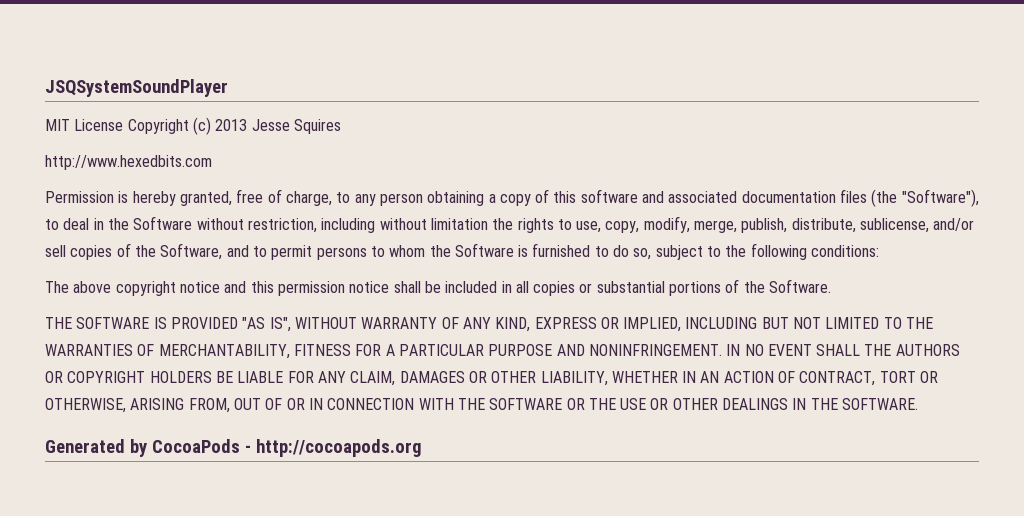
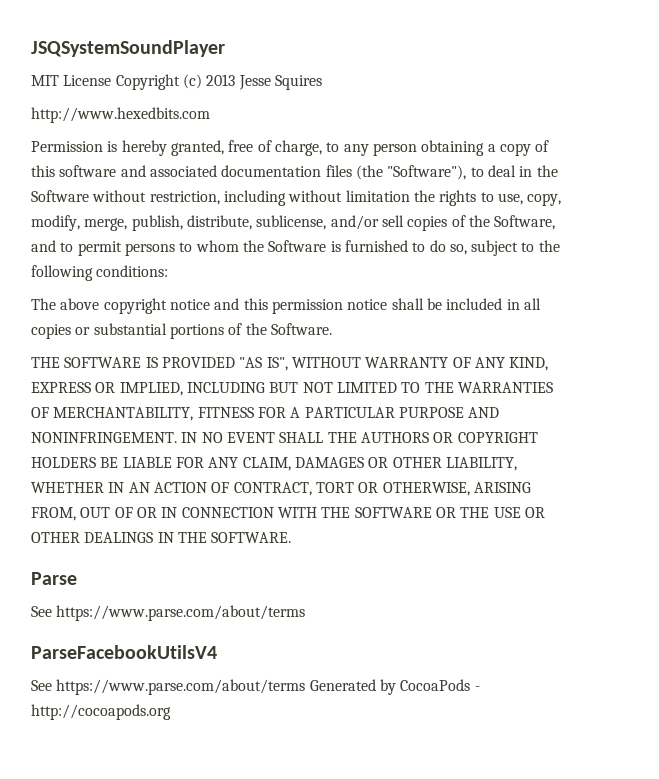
(919, 404) none -> [31,572,77,585] [31,605,306,621] [31,645,217,659] [31,679,306,695] Parse // See https://www.parse.com/about/terms // ParseFacebookUtilsV4 // See https://www.parse.com/about/terms

